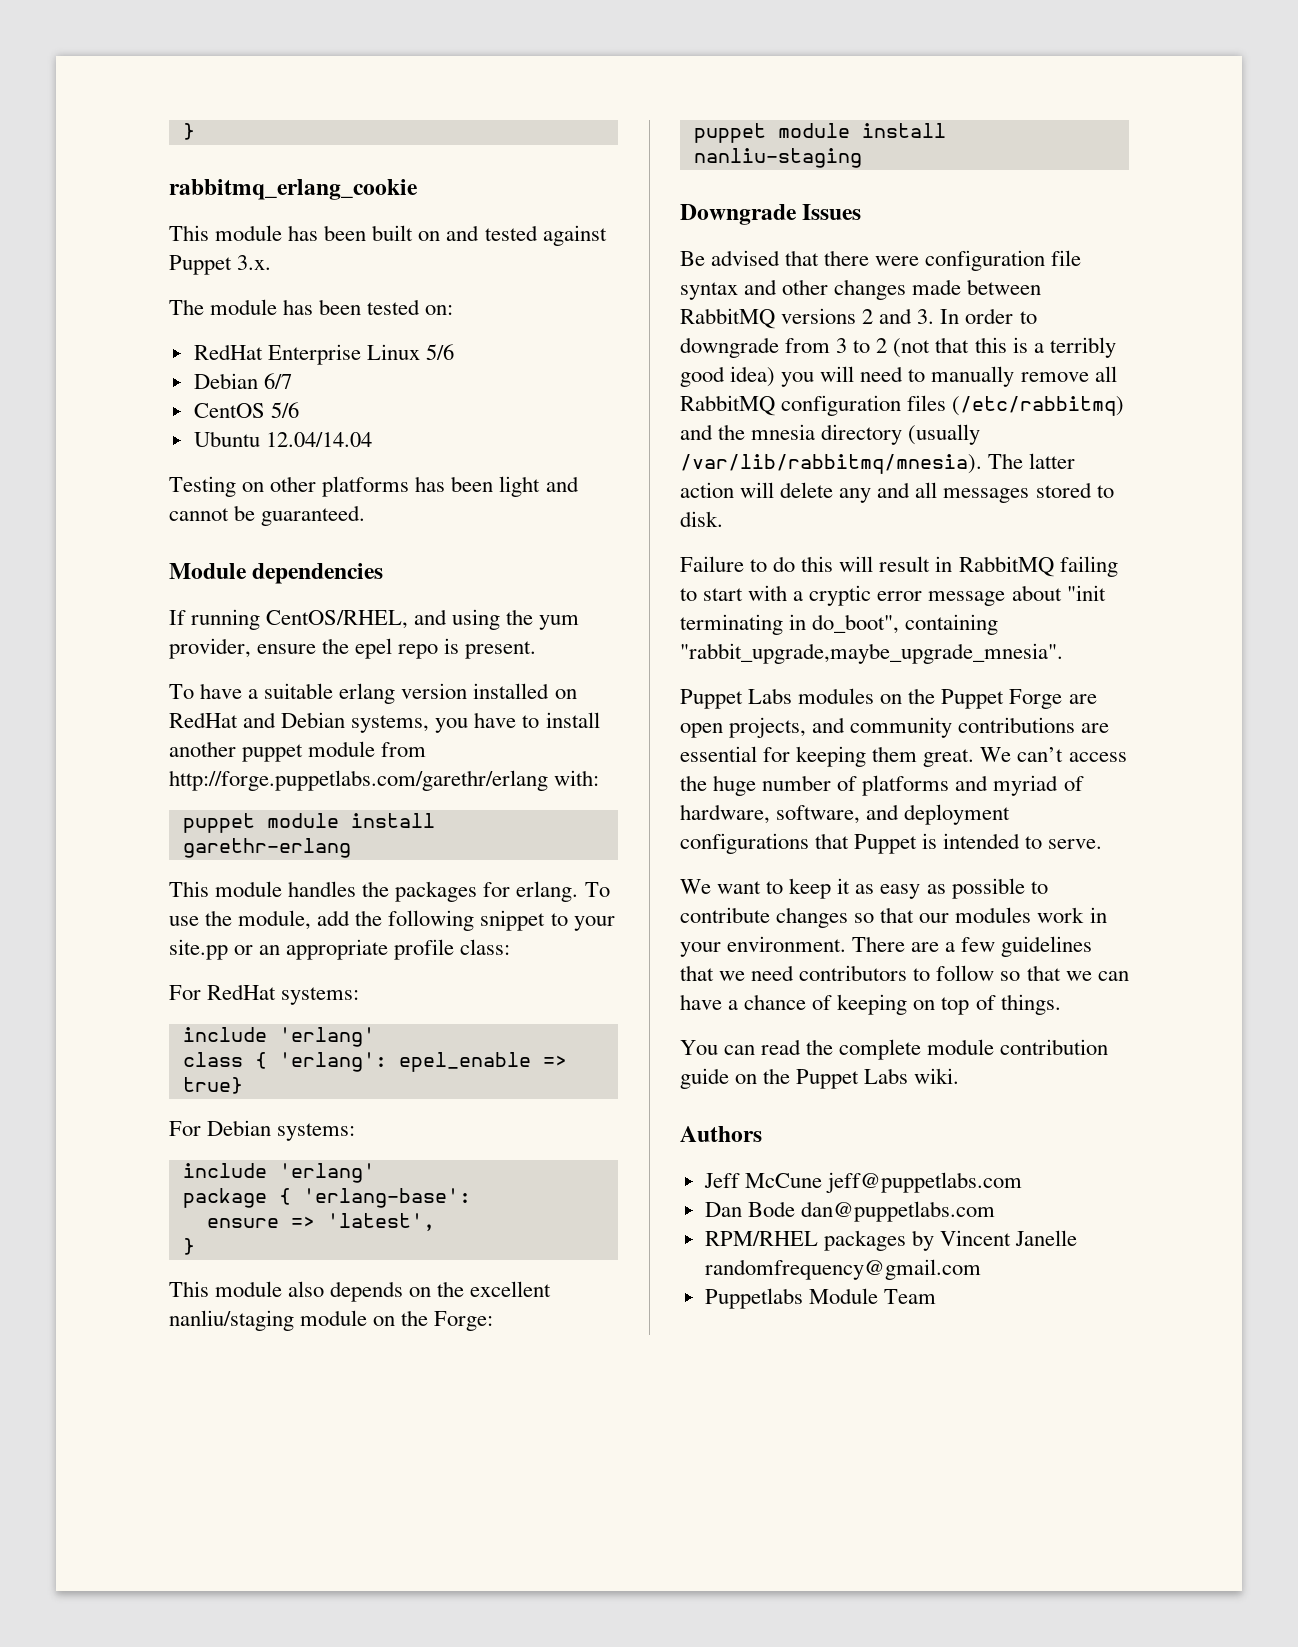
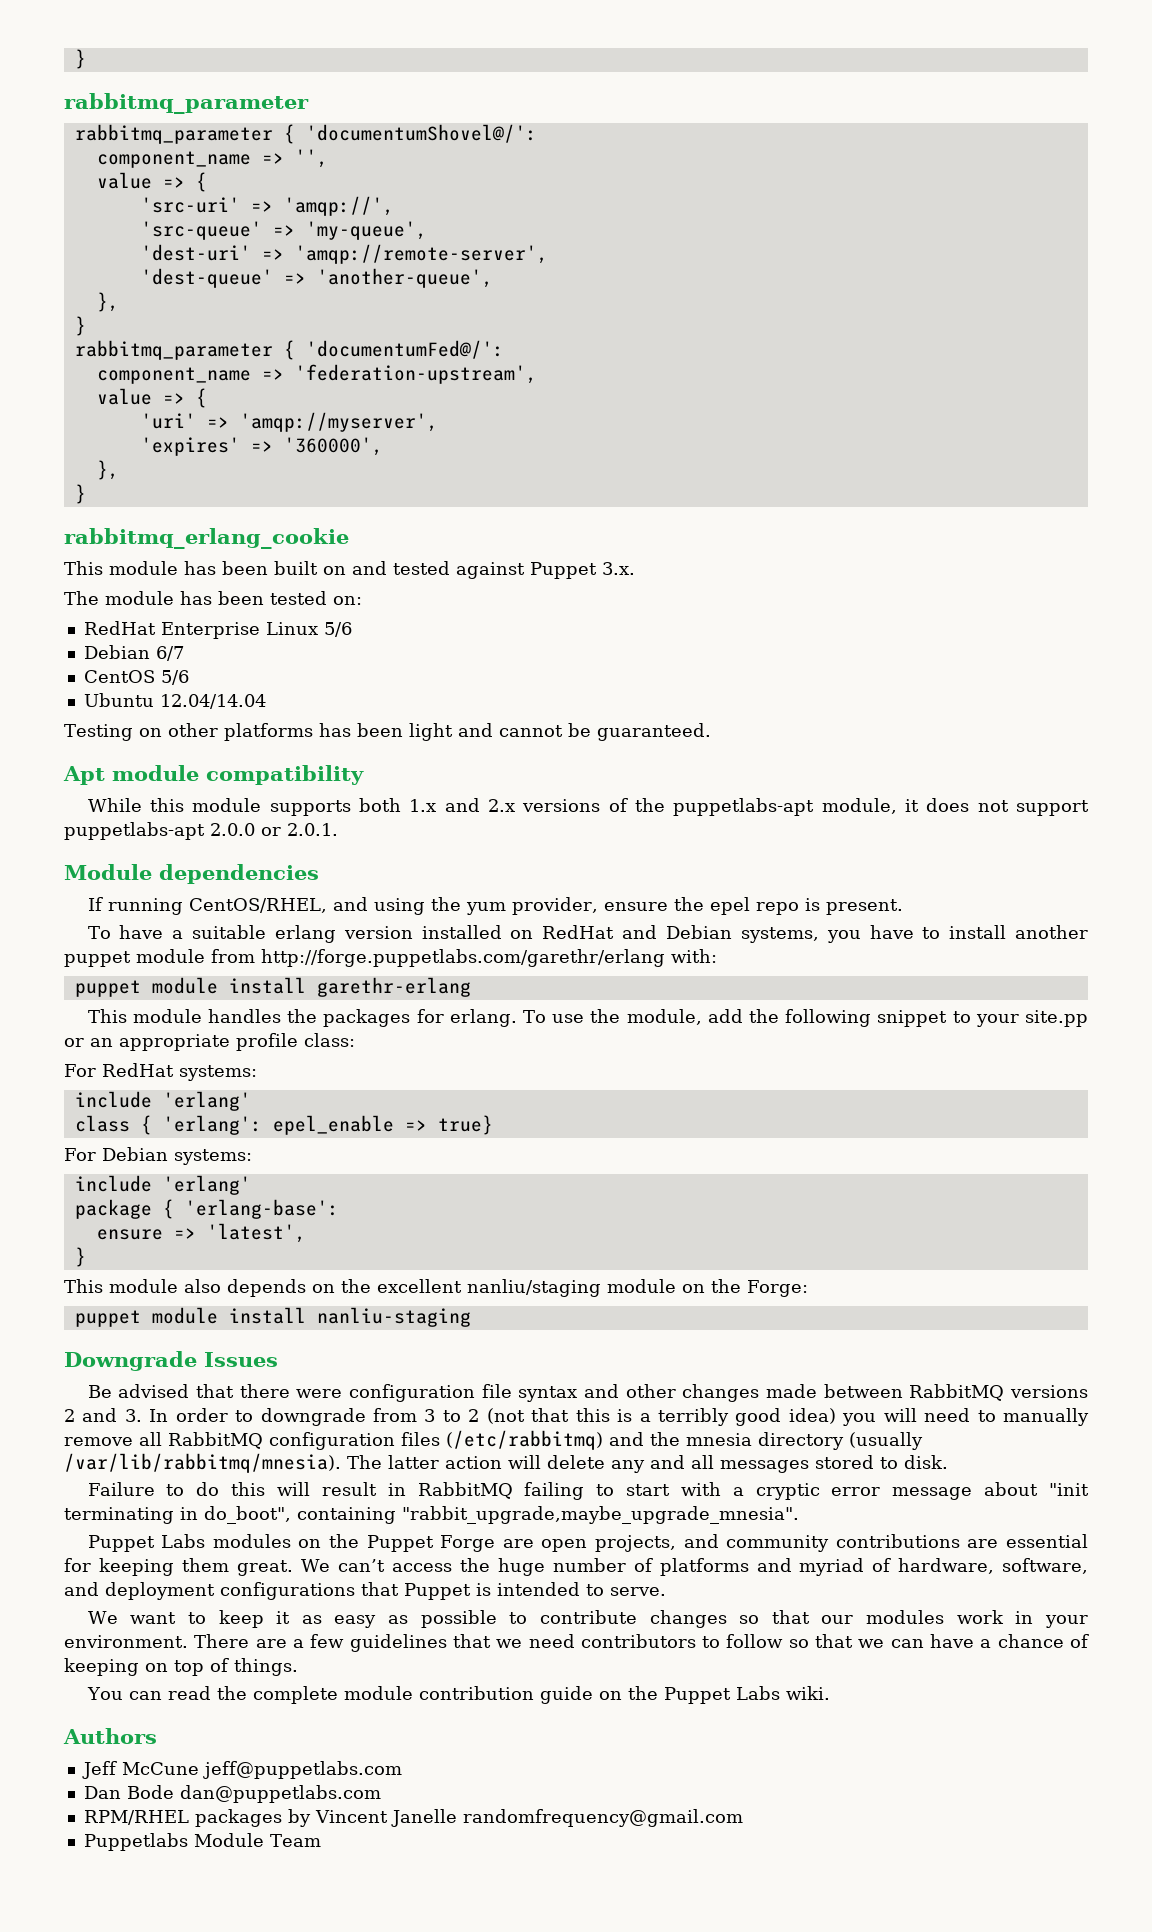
[182,123,195,140] } -> [74,49,86,69] [64,93,309,114] [74,124,537,144] [96,149,328,168] [96,172,207,192] [140,196,394,216] [140,221,427,240] [140,244,548,264] [140,268,493,288] [96,292,119,312] [74,316,86,336] [74,340,504,360] [96,364,537,384] [96,388,207,408] [140,412,438,432] [140,437,383,456] [96,460,119,480] [74,484,86,504] } // rabbitmq_parameter // rabbitmq_parameter { 'documentumShovel@/': // component_name => '', // value => { // 'src-uri' => 'amqp://', // 'src-queue' => 'my-queue', // 'dest-uri' => 'amqp://remote-server', // 'dest-queue' => 'another-queue', // }, // } // rabbitmq_parameter { 'documentumFed@/': // component_name => 'federation-upstream', // value => { // 'uri' => 'amqp://myserver', // 'expires' => '360000', // }, // }
(366, 515) none -> [63,765,364,785] [87,798,1089,816] [64,822,338,840] // Apt module compatibility // While this module supports both 1.x and 2.x versions of the puppetlabs-apt module, it does not support puppetlabs-apt 2.0.0 or 2.0.1.

